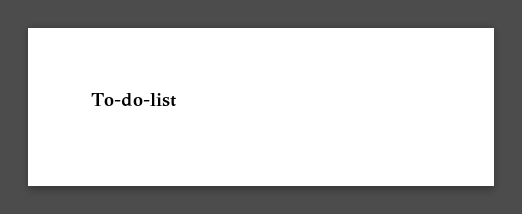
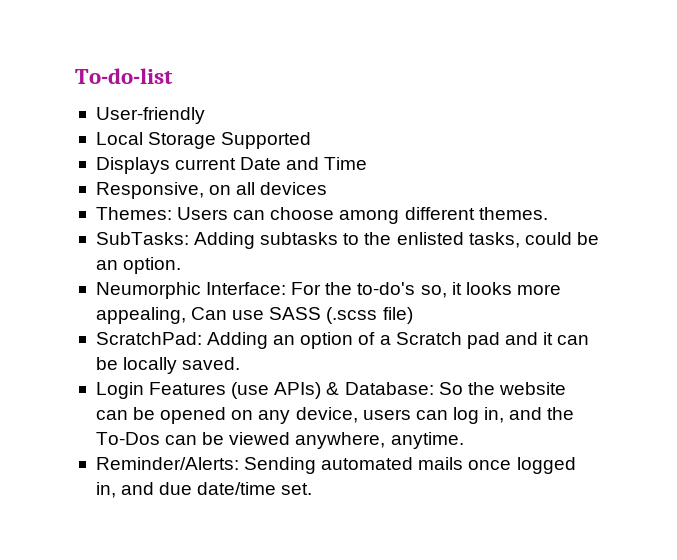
(176, 100) none -> [95,107,205,124] [95,132,312,149] [95,157,368,174] [95,182,328,199] [95,207,548,224] [95,232,599,249] [95,257,182,274] [95,282,561,299] [95,307,413,324] [95,332,590,349] [95,357,241,374] [95,382,566,399] [95,407,575,424] [95,432,464,449] [95,457,576,474] [95,482,313,498] // User-friendly // Local Storage Supported // Displays current Date and Time // Responsive, on all devices // Themes: Users can choose among different themes. // SubTasks: Adding subtasks to the enlisted tasks, could be an option. // Neumorphic Interface: For the to-do's so, it looks more appealing, Can use SASS (.scss file) // ScratchPad: Adding an option of a Scratch pad and it can be locally saved. // Login Features (use APIs) & Database: So the website can be opened on any device, users can log in, and the To-Dos can be viewed anywhere, anytime. // Reminder/Alerts: Sending automated mails once logged in, and due date/time set.

